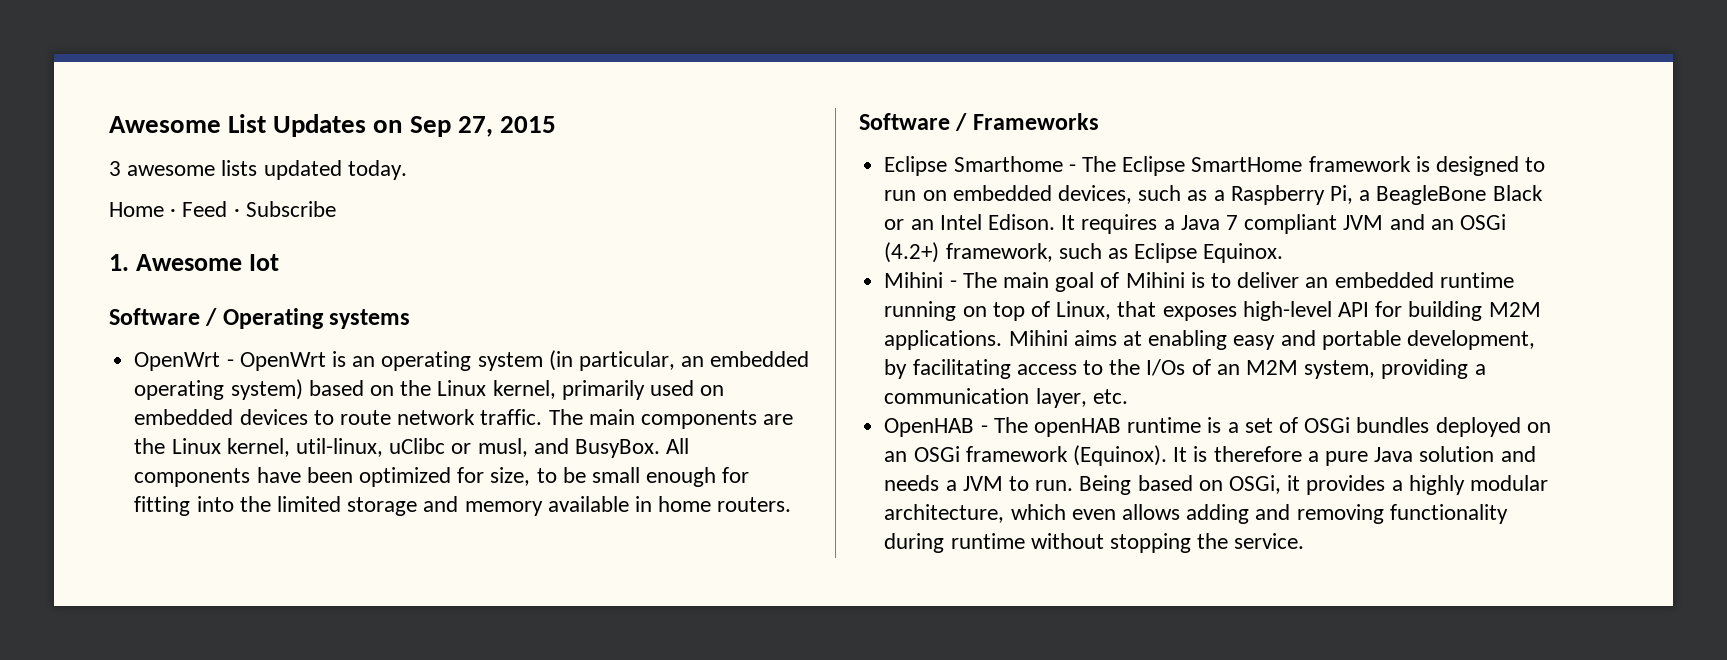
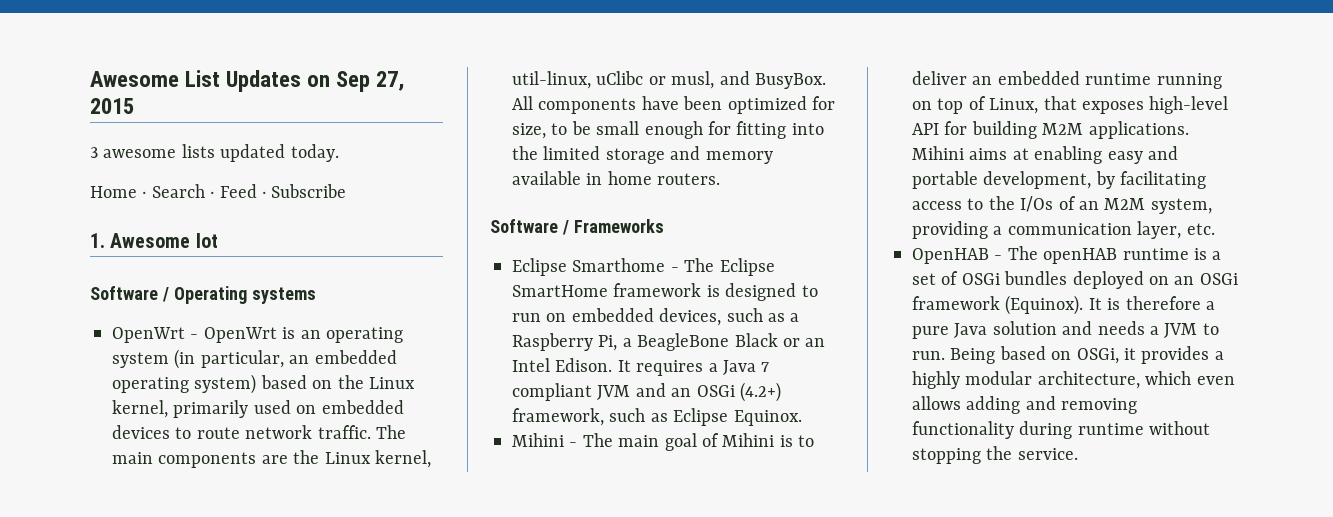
(177, 213) none -> [151,184,215,198] Search ·

